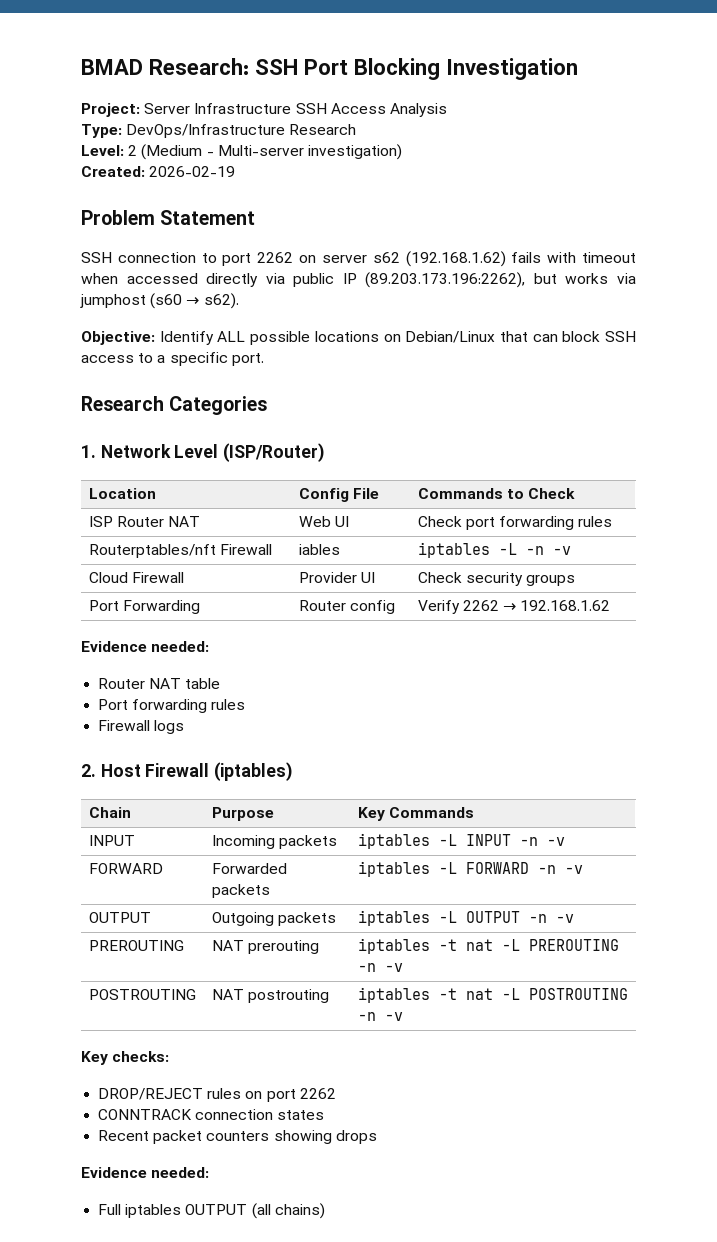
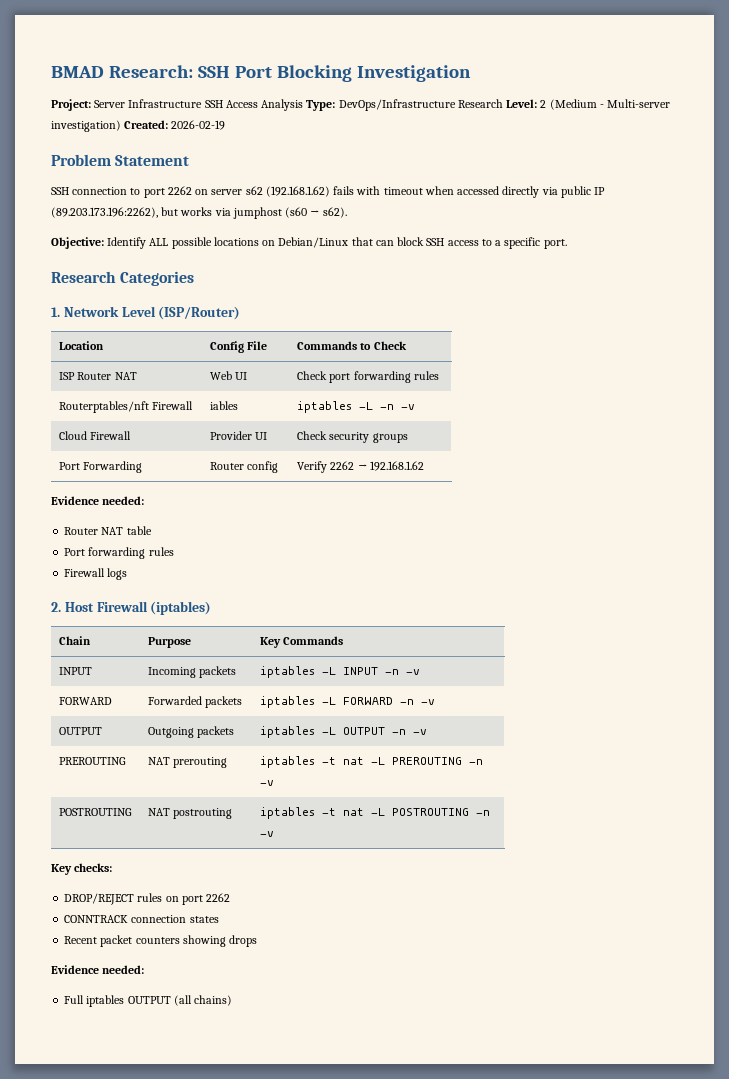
(447, 110) // -> (304, 105) none
(357, 129) // -> (503, 103) none
(402, 152) // -> (121, 126) none

